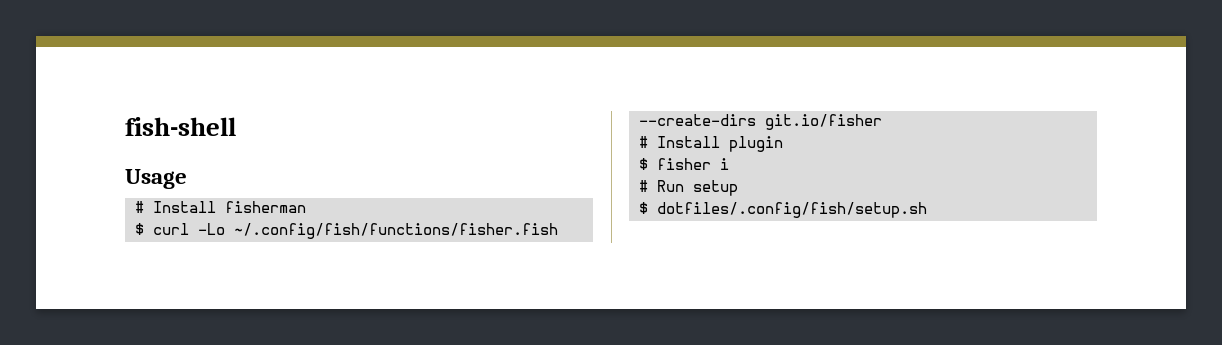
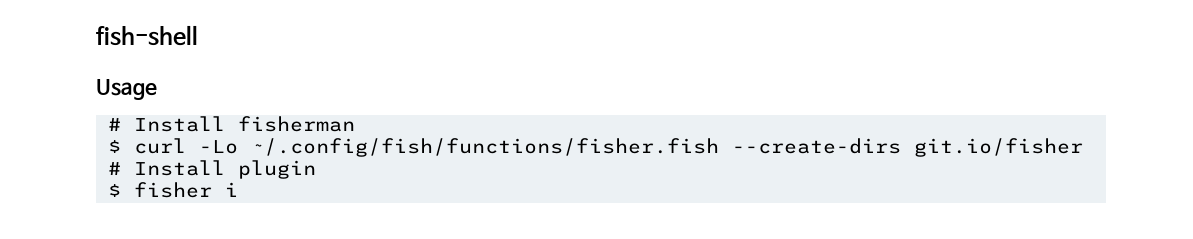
[639,180,739,196] [639,202,928,218] // # Run setup // $ dotfiles/.config/fish/setup.sh -> (238, 189) none

